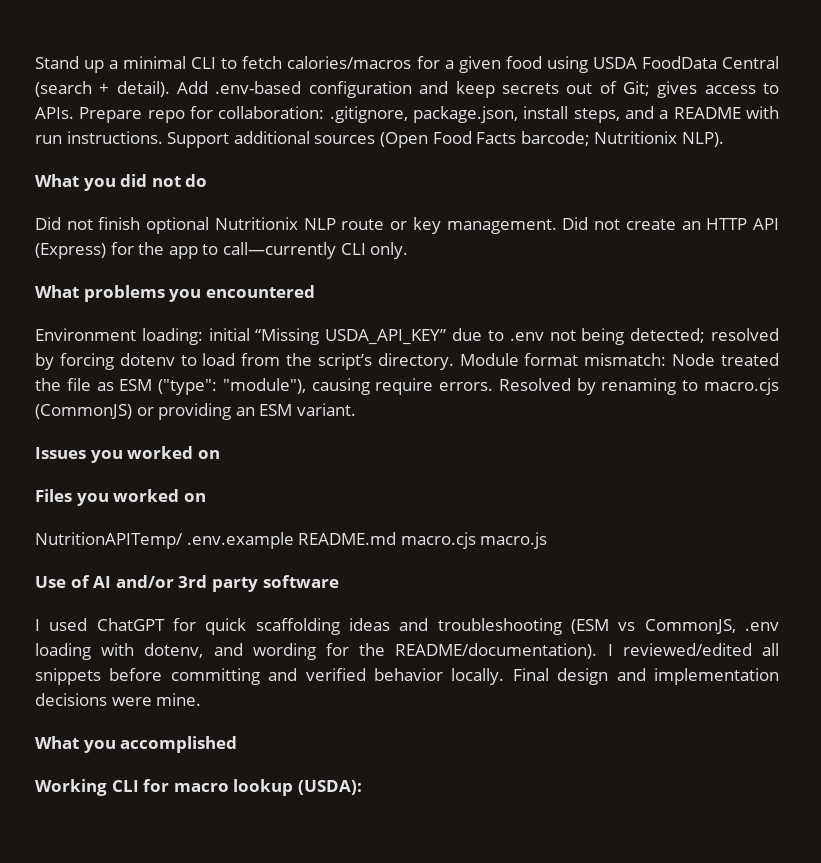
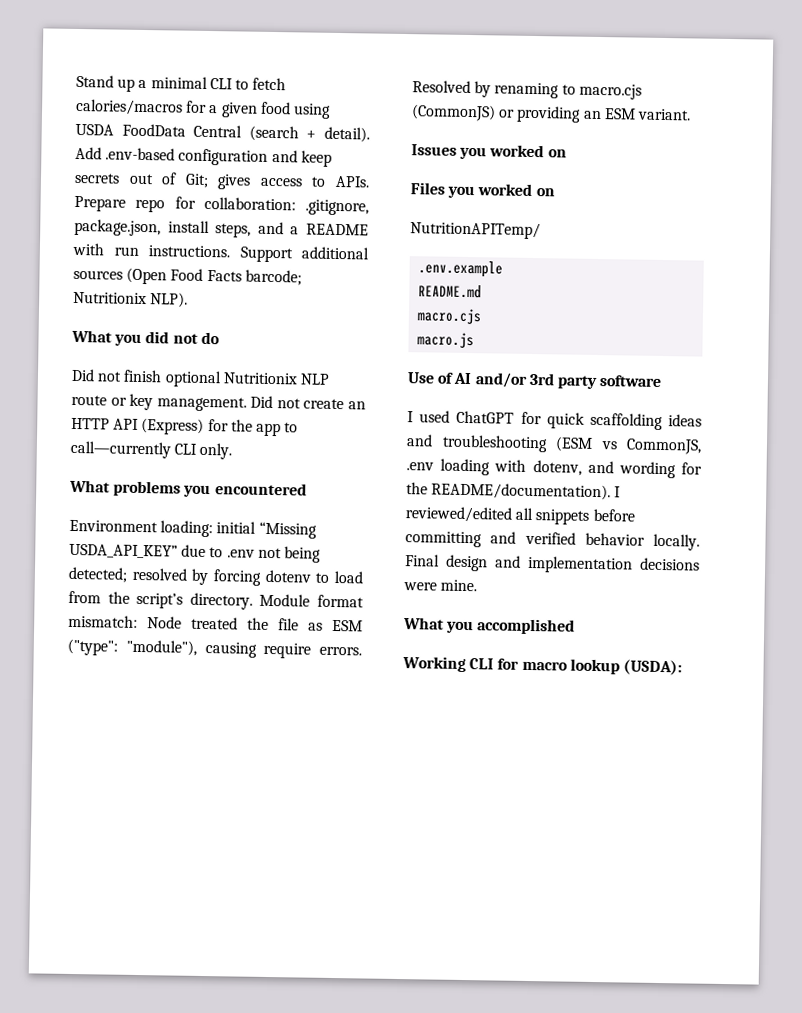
(183, 540) none -> (541, 230) //
(294, 540) none -> (504, 269) //
[400,532,476,549] macro.cjs -> [417,308,483,325] // macro.cjs //

